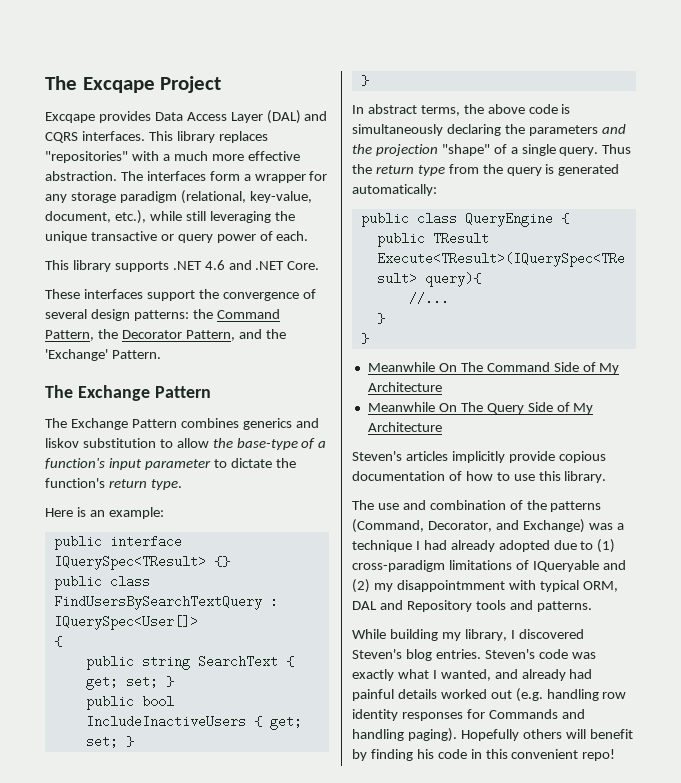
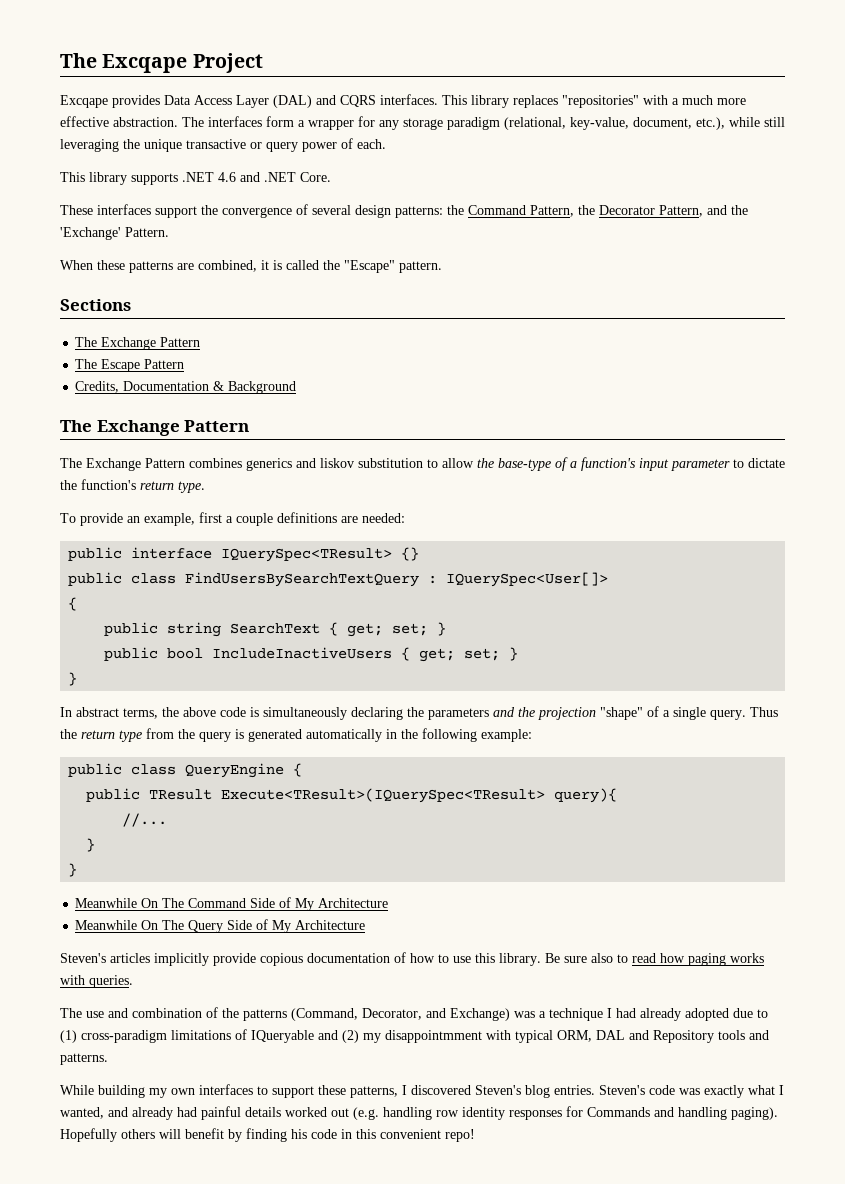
(161, 354) none -> [60,260,442,273] [60,299,131,311] [75,337,201,350] [75,359,185,372] [75,381,297,394] // When these patterns are combined, it is called the "Escape" pattern. // Sections // The Exchange Pattern // The Escape Pattern // Credits, Documentation & Background
[45,507,164,519] Here is an example: -> [60,512,405,526] To provide an example, first a couple definitions are needed:
[352,184,437,196] automatically: -> [306,728,532,742] automatically in the following example:
(607, 477) none -> [545,953,764,966] [60,975,133,988] Be sure also to read how paging works with queries.
[464,629,507,641] library, -> [171,1084,398,1098] own interfaces to support these patterns,

